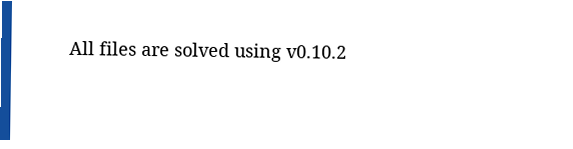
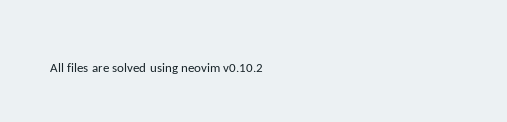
(282, 52) none -> [180,63,220,72] neovim

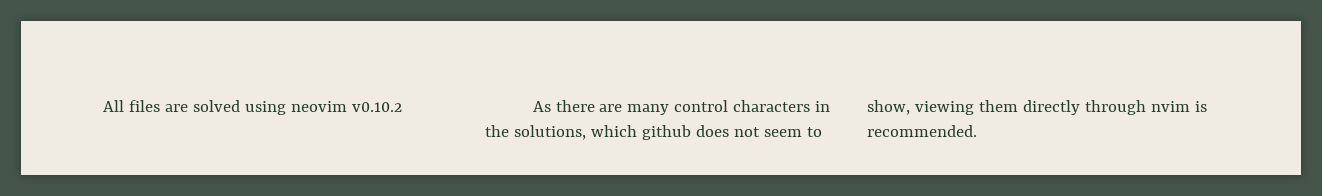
(264, 68) none -> [532,100,831,115] [485,125,822,140] [867,100,1207,115] [867,125,977,137] // As there are many control characters in the solutions, which github does not seem to show, viewing them directly through nvim is recommended.

